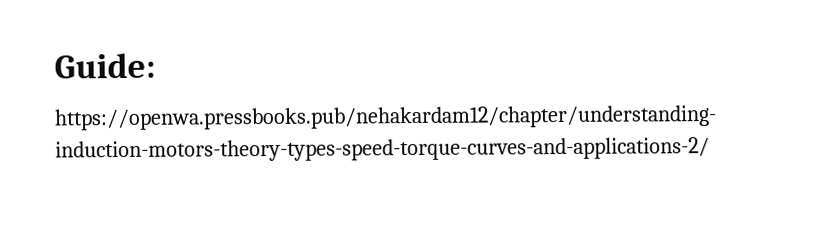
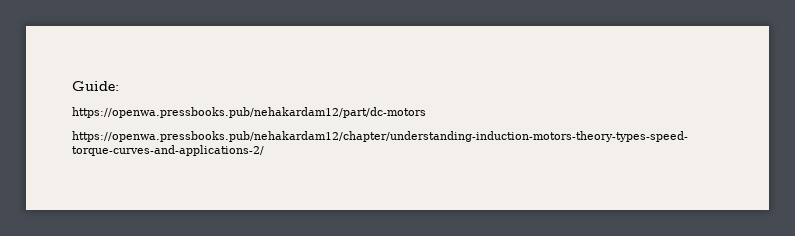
(156, 65) none -> [72,107,426,118] // https://openwa.pressbooks.pub/nehakardam12/part/dc-motors

